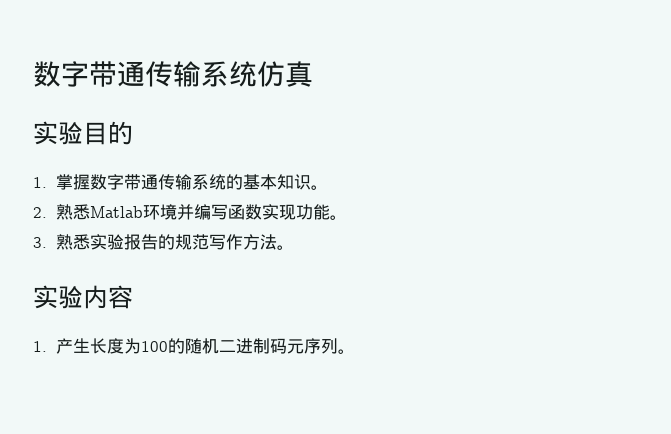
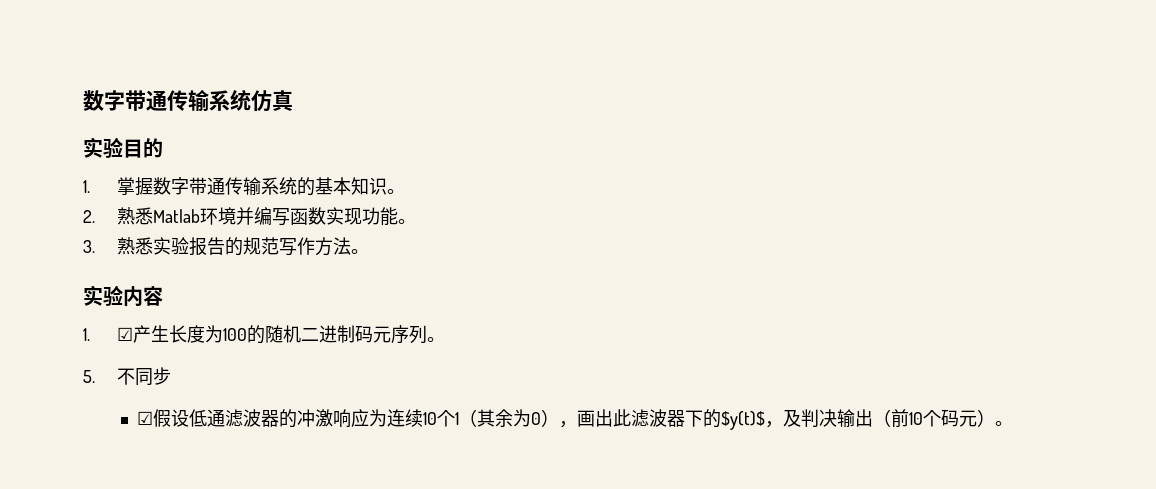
(47, 346) none -> [117,327,134,341] ☑
(355, 351) none -> [83,367,172,386] [137,409,1014,430] // 5.不同步 // ☑假设低通滤波器的冲激响应为连续10个1（其余为0），画出此滤波器下的$y(t)$，及判决输出（前10个码元）。

